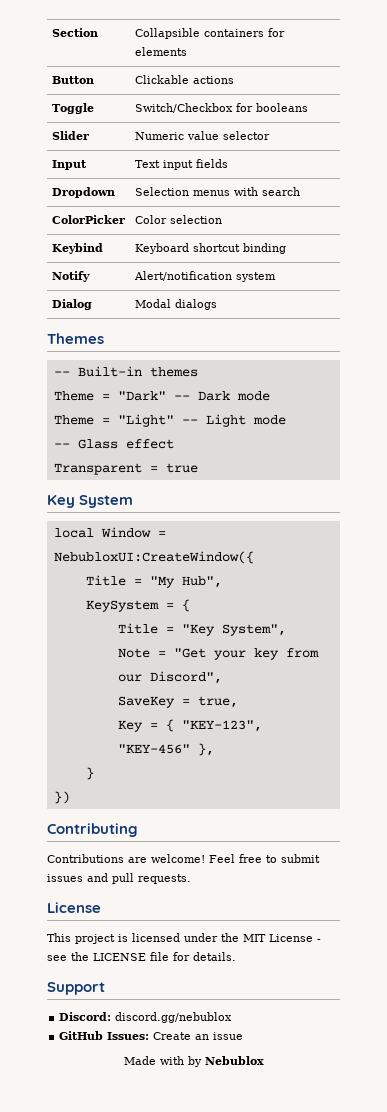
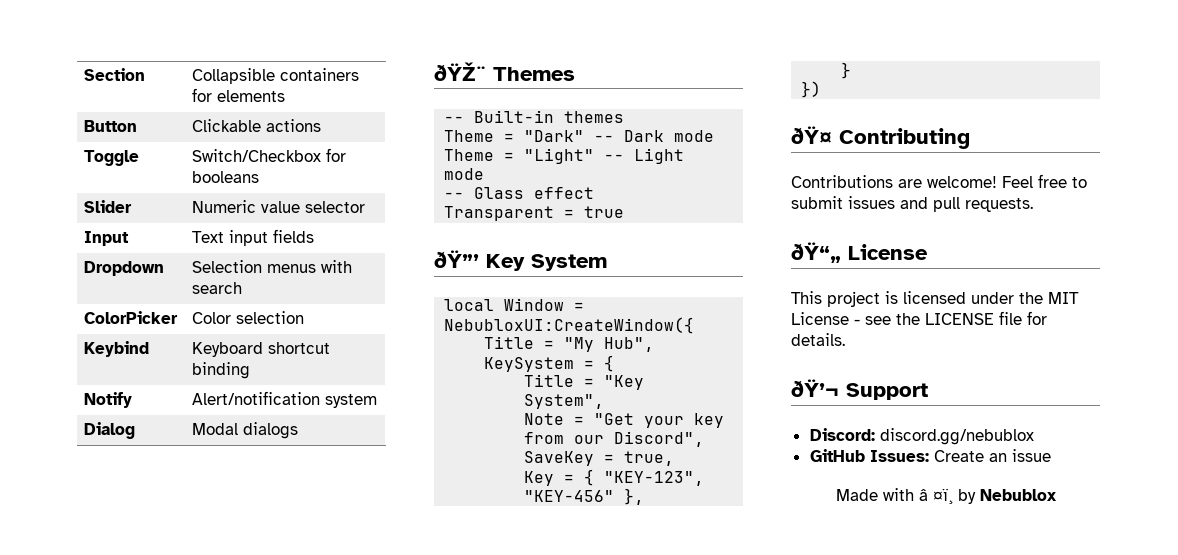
(217, 304) none -> [434,62,486,81] ðŸŽ¨
(198, 468) none -> [434,250,479,268] ðŸ”’
(70, 797) none -> [791,126,832,144] ðŸ¤
(191, 879) none -> [791,242,841,263] ðŸ“„
(236, 956) none -> [791,379,839,397] ðŸ’¬
(184, 1060) none -> [918,488,953,504] â ¤ï¸

